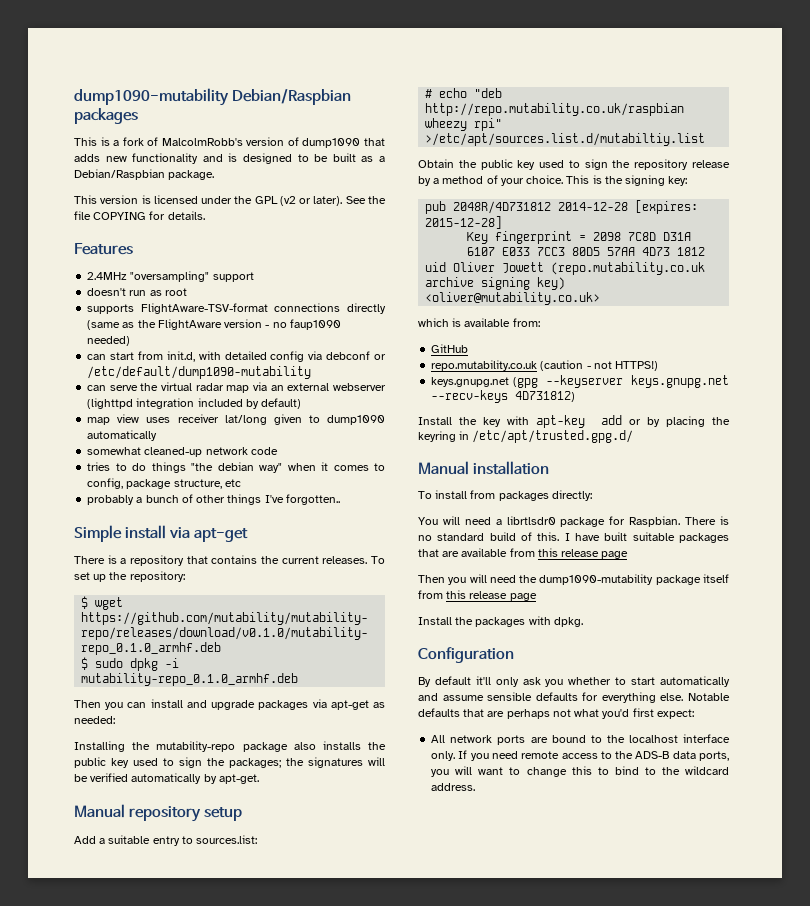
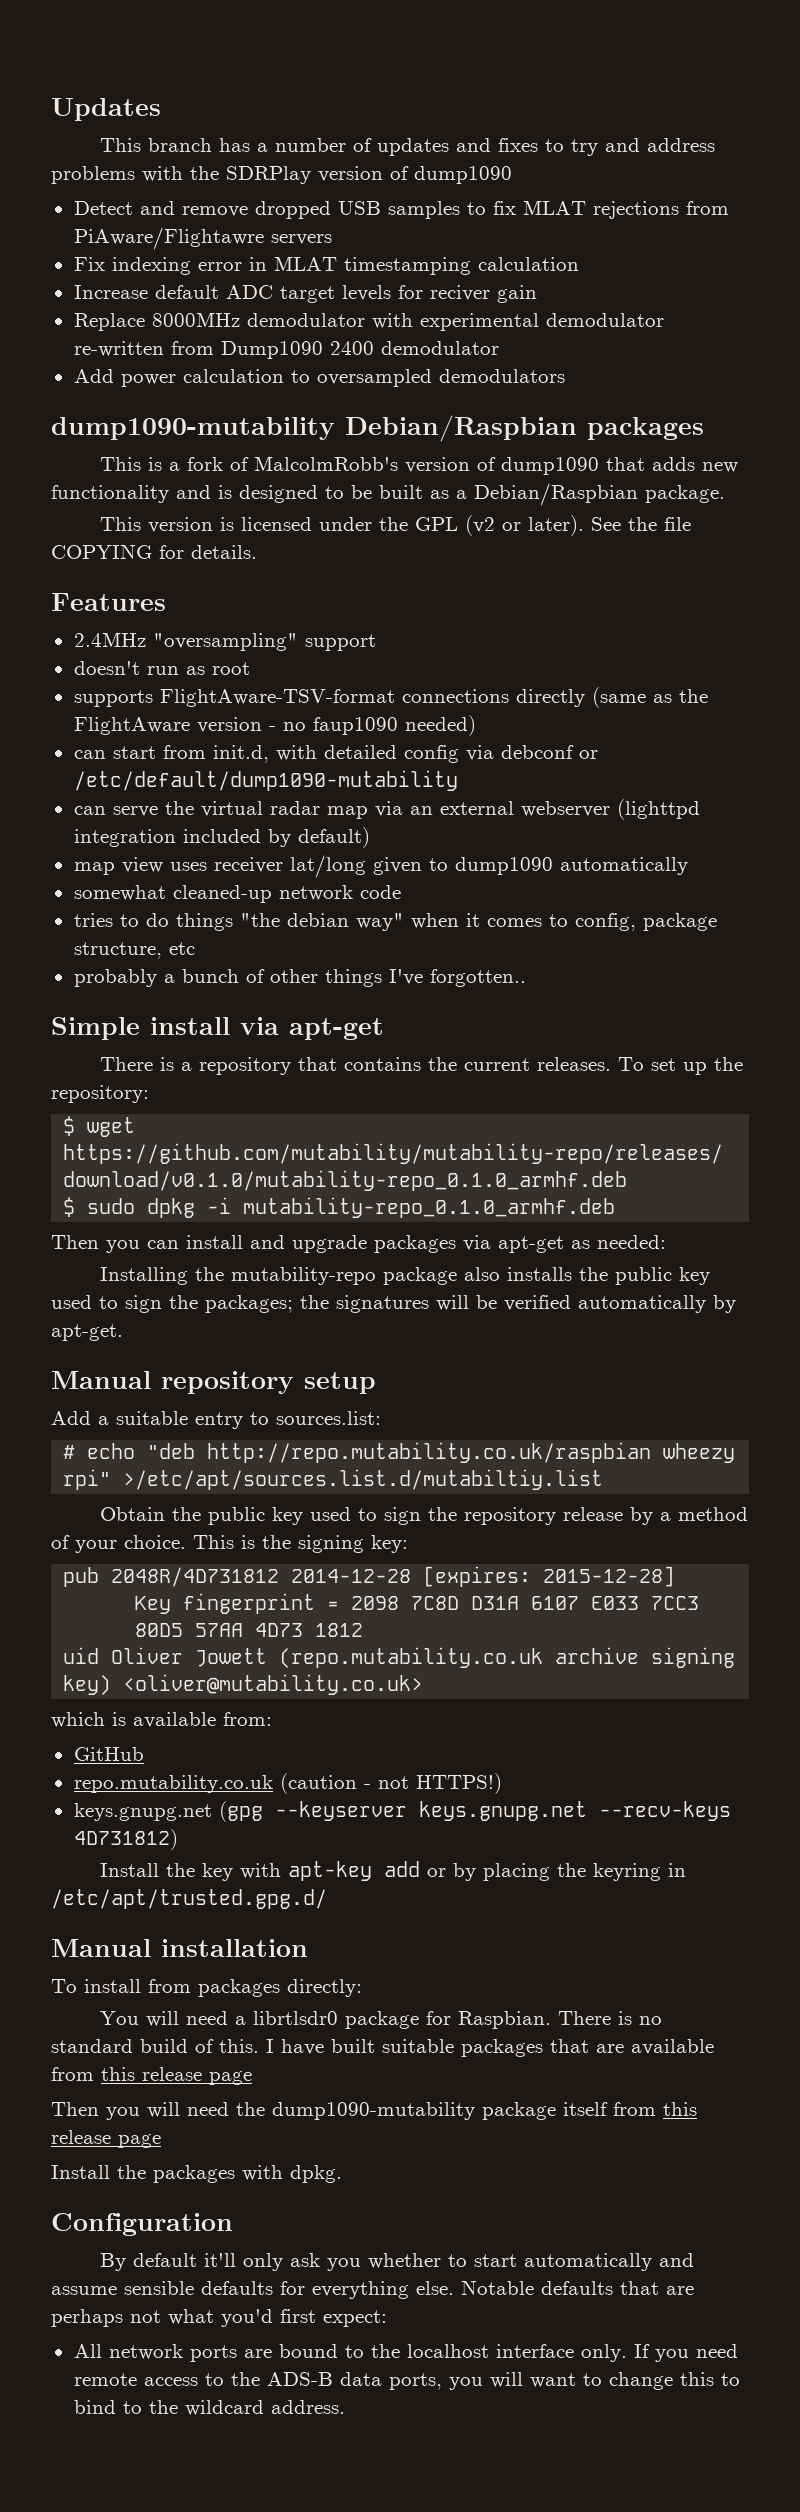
(74, 97) none -> [51,98,161,121] [100,138,716,156] [51,166,512,184] [73,200,729,219] [73,227,332,250] [73,256,579,275] [73,285,537,303] [73,312,664,331] [73,341,499,359] [73,369,565,387] Updates // This branch has a number of updates and fixes to try and address problems with the SDRPlay version of dump1090 // Detect and remove dropped USB samples to fix MLAT rejections from PiAware/Flightawre servers // Fix indexing error in MLAT timestamping calculation // Increase default ADC target levels for reciver gain // Replace 8000MHz demodulator with experimental demodulator re-written from Dump1090 2400 demodulator // Add power calculation to oversampled demodulators //

